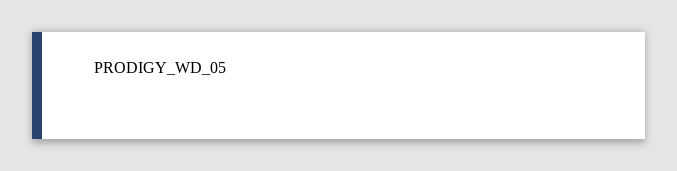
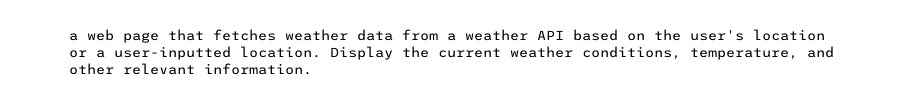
[94,62,226,75] PRODIGY_WD_05 -> [69,29,825,43] [69,46,834,60] [69,63,312,75] a web page that fetches weather data from a weather API based on the user's location or a user-inputted location. Display the current weather conditions, temperature, and other relevant information.

